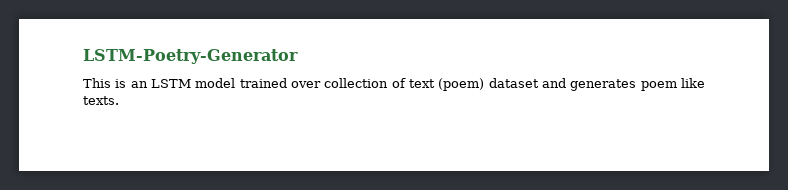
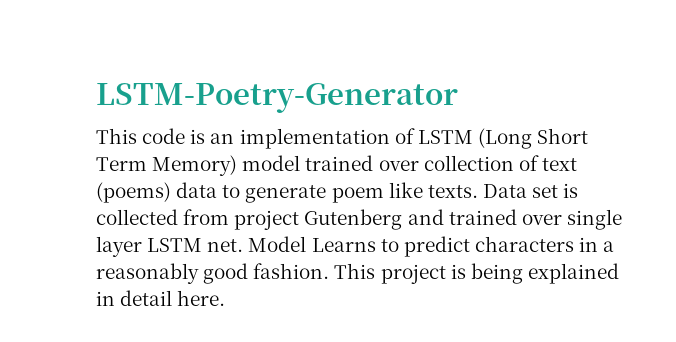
(111, 83) none -> [142,128,186,144] code
[151,79,191,88] LSTM -> [239,128,589,149] [96,155,238,176] implementation of LSTM (Long Short Term Memory)
[438,78,705,91] [83,96,119,105] (poem) dataset and generates poem like texts. -> [96,182,579,203] [96,209,622,230] [96,236,615,257] [96,263,619,284] [96,290,226,306] (poems) data to generate poem like texts. Data set is collected from project Gutenberg and trained over single layer LSTM net. Model Learns to predict characters in a reasonably good fashion. This project is being explained in detail here.

